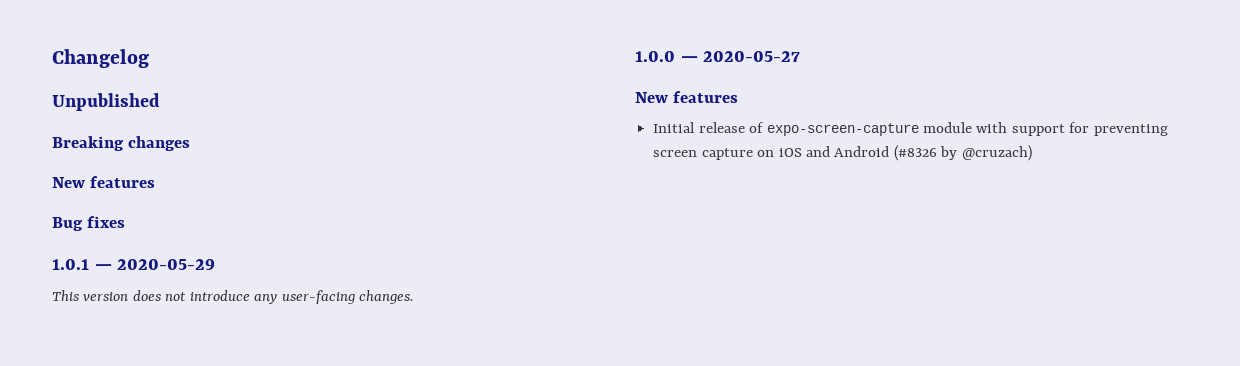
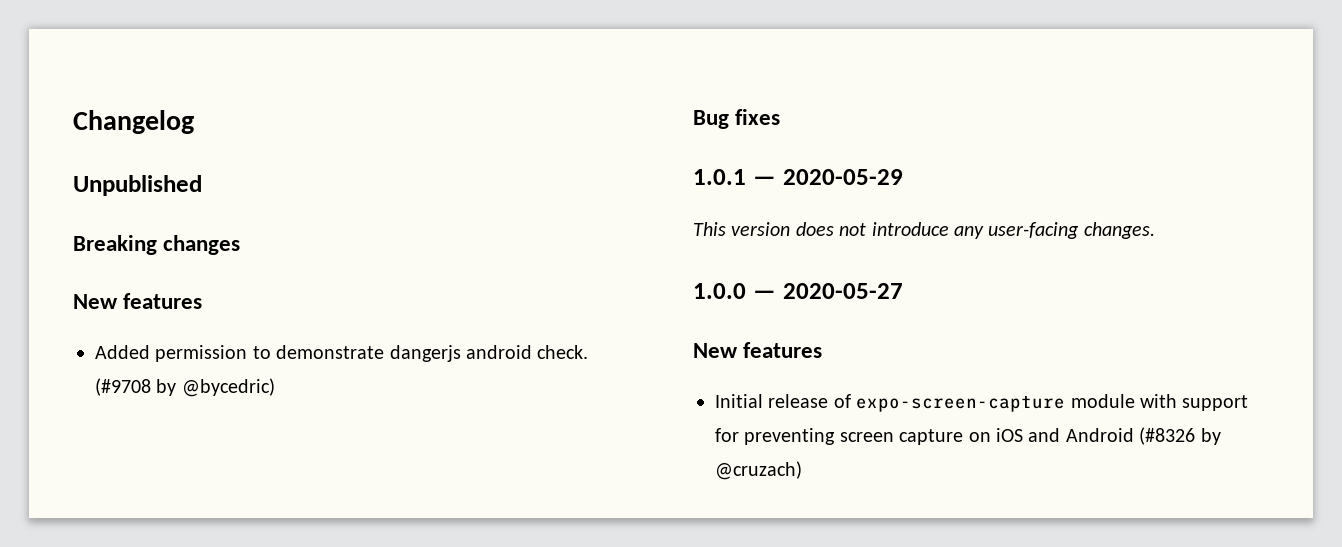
(155, 182) none -> [95,345,589,362] [95,378,275,397] // Added permission to demonstrate dangerjs android check. (#9708 by @bycedric)

